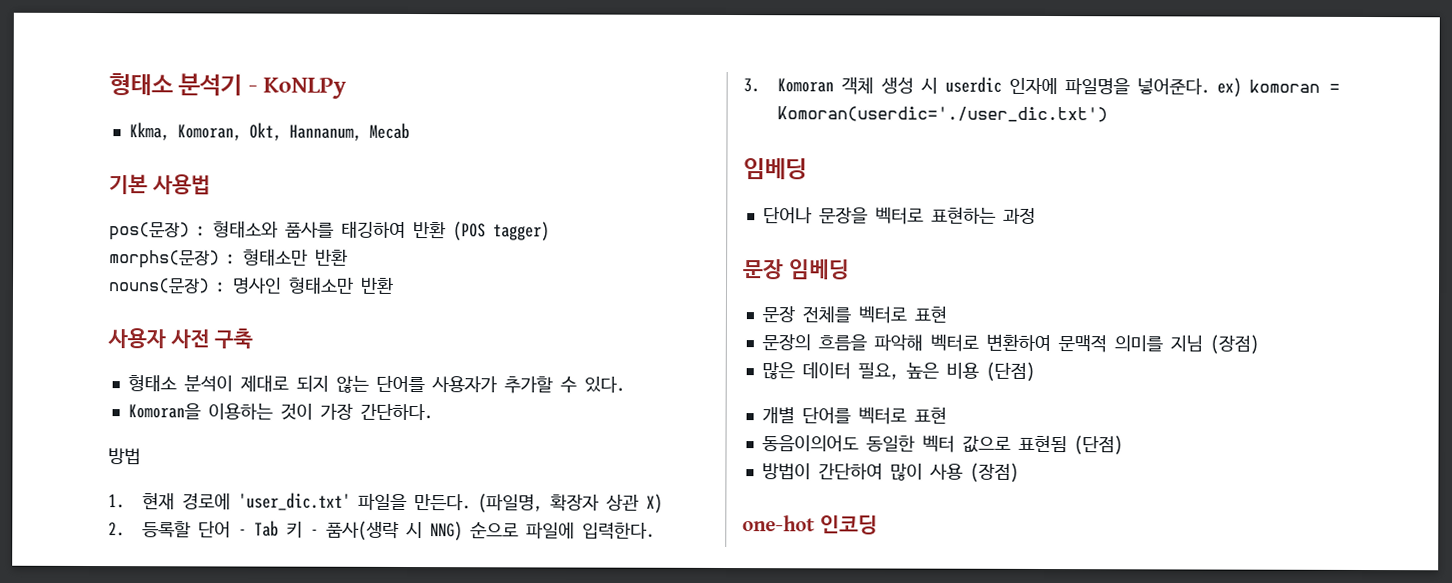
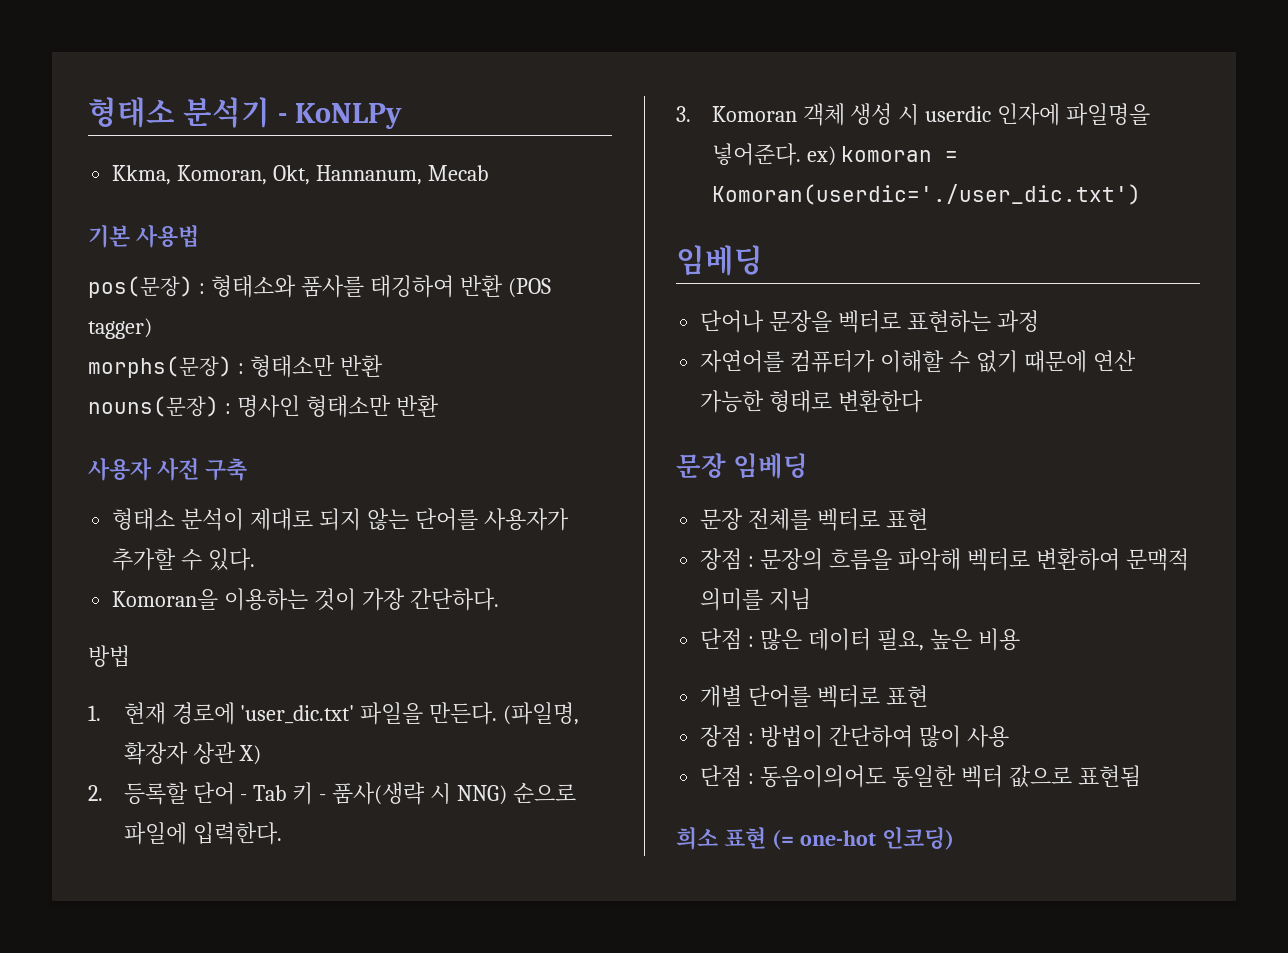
(1036, 215) none -> [700,350,1136,373] [700,390,924,413] // 자연어를 컴퓨터가 이해할 수 없기 때문에 연산 가능한 형태로 변환한다
(947, 314) none -> [700,548,755,570] 장점 :
[1209,334,1259,354] (장점) // -> [700,628,755,650] // 단점 :
[985,361,1035,381] (단점) -> (1020, 639) none
(947, 415) none -> [700,725,1009,748] [700,765,755,787] 장점 : 방법이 간단하여 많이 사용 // 단점 :
[1073,435,1123,455] [761,462,1019,482] [742,515,878,535] (단점) // 방법이 간단하여 많이 사용 (장점) // one-hot 인코딩 -> [676,827,954,850] // 희소 표현 (= one-hot 인코딩)

